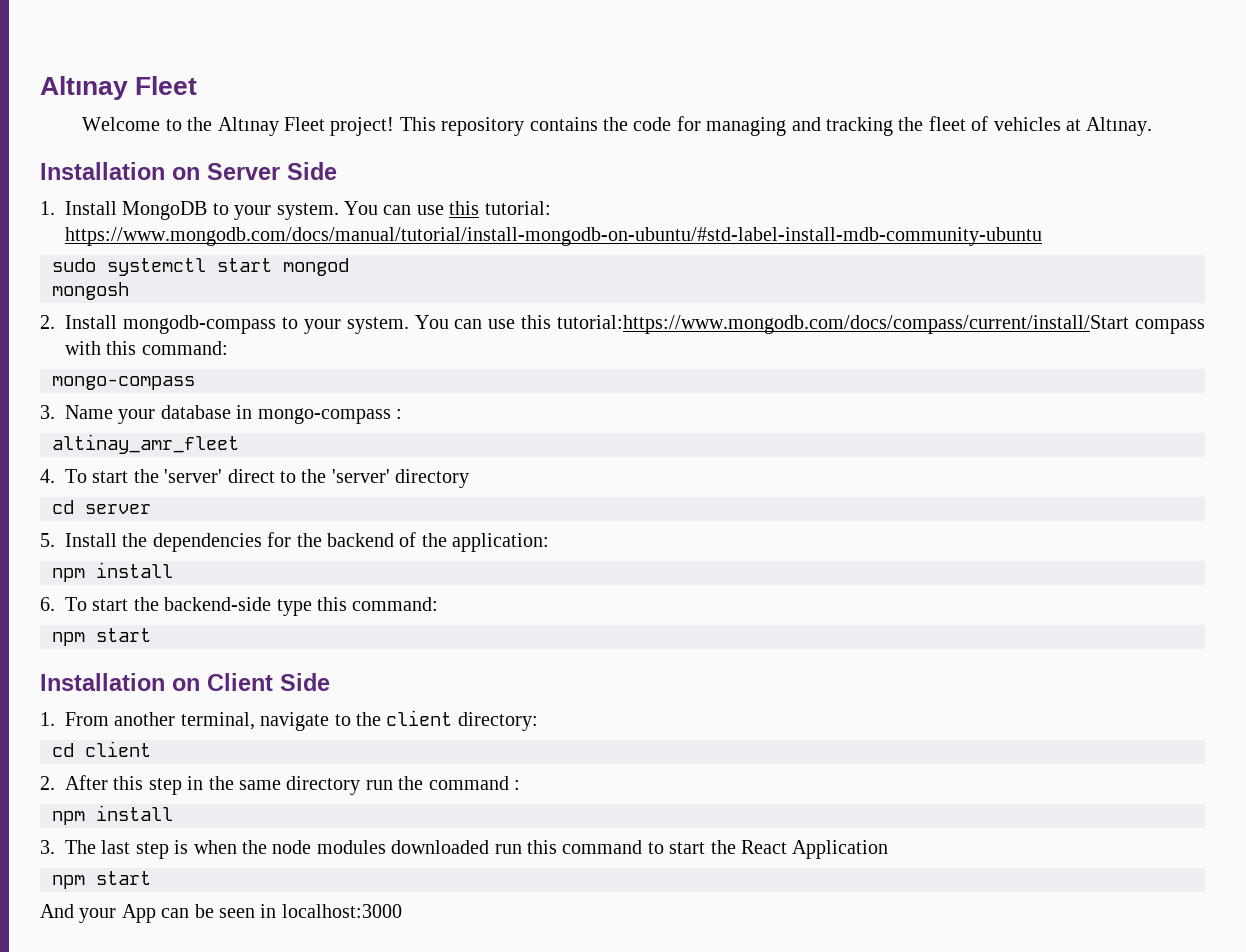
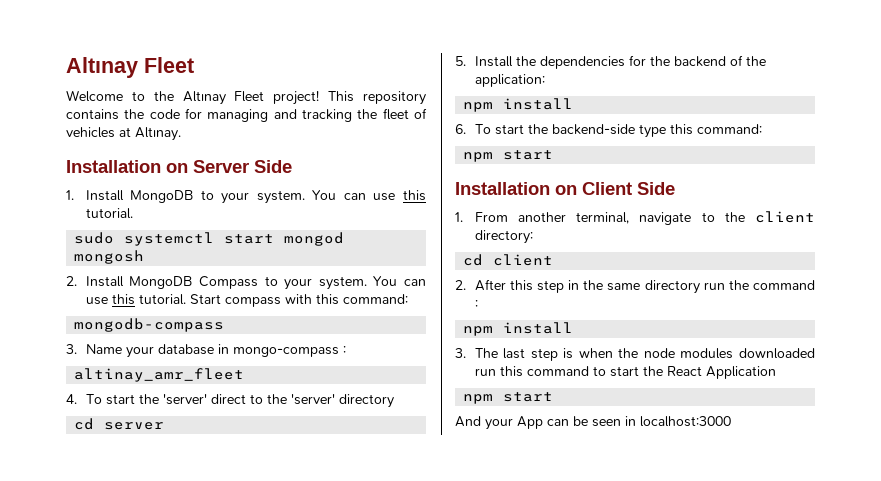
[484,201,551,215] [65,227,1042,246] tutorial: https://www.mongodb.com/docs/manual/tutorial/install-mongodb-on-ubuntu/#std-label-install-mdb-community-ubuntu -> [85,208,133,219] tutorial.
[122,315,1130,334] mongodb-compass to your system. You can use this tutorial:https://www.mongodb.com/docs/compass/current/install/Start -> [129,276,426,290] [85,294,221,305] MongoDB Compass to your system. You can use this tutorial. Start
[52,376,195,390] mongo-compass -> [74,318,225,332] mongodb-compass

